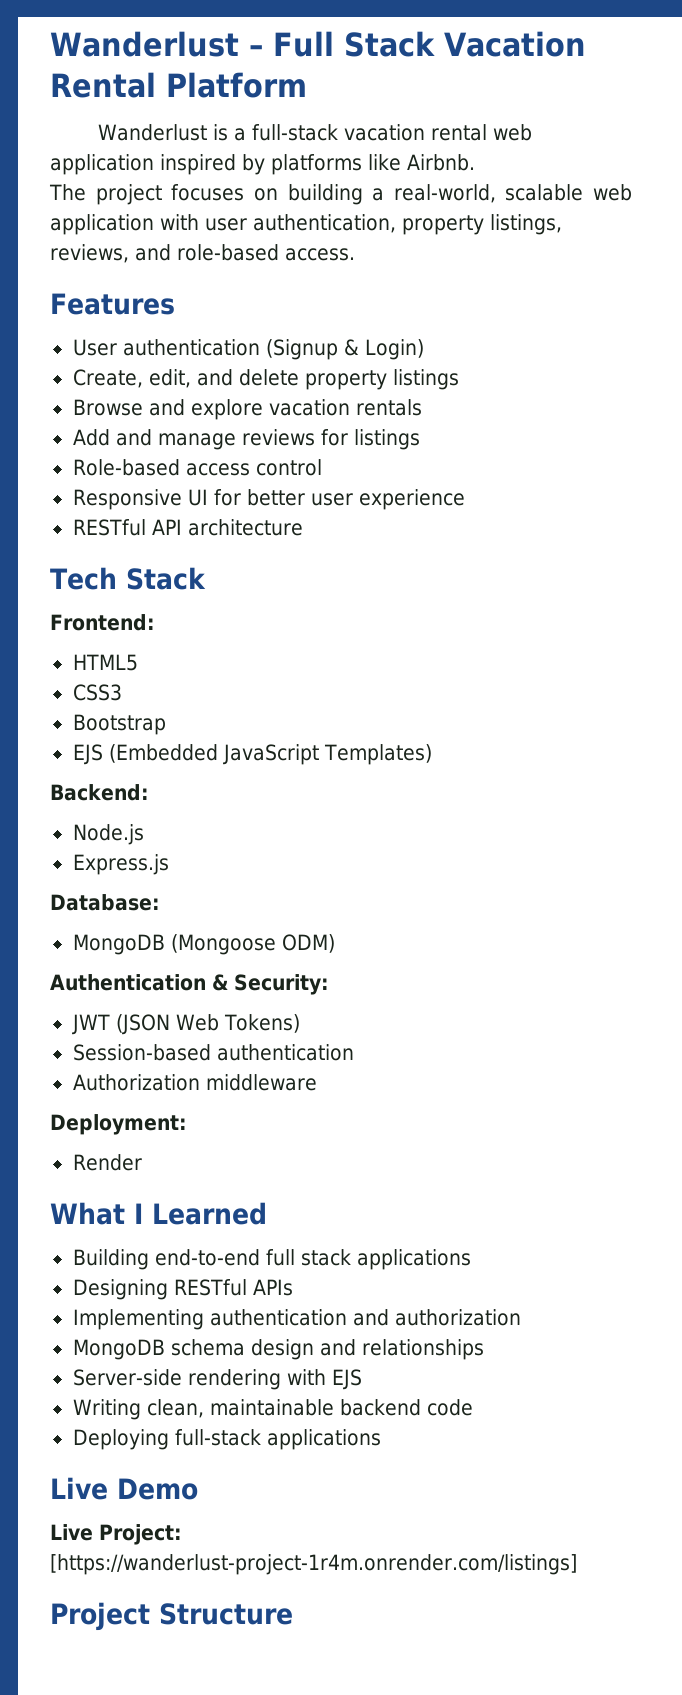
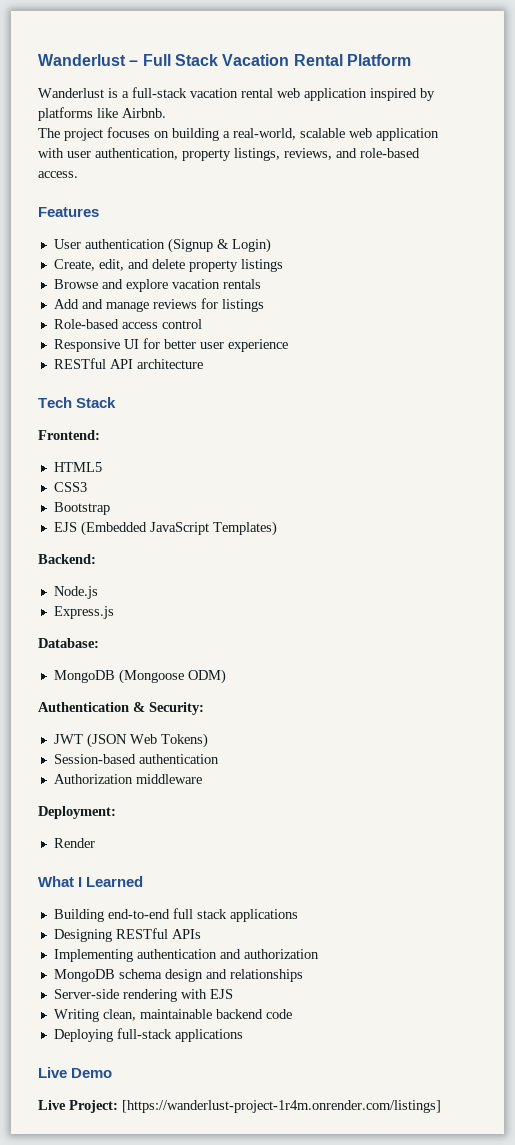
[50,1602,293,1631] // Project Structure -> (441, 1106) none

